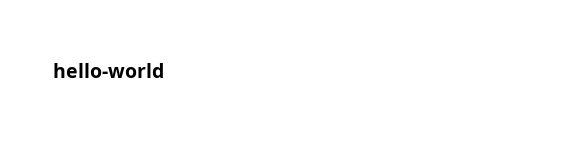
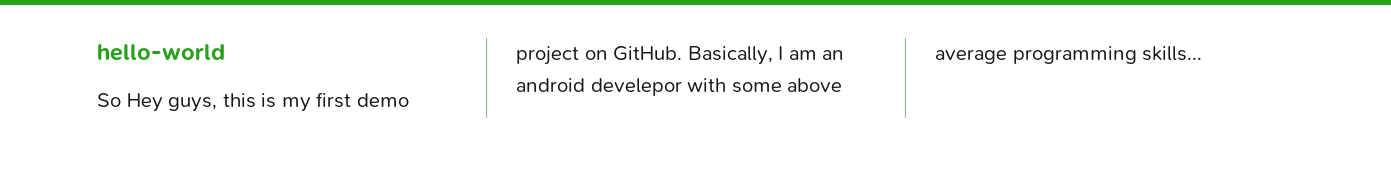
(164, 70) none -> [97,92,409,112] [516,46,845,65] [516,78,843,96] [935,46,1203,64] // So Hey guys, this is my first demo project on GitHub. Basically, I am an android develepor with some above average programming skills...

